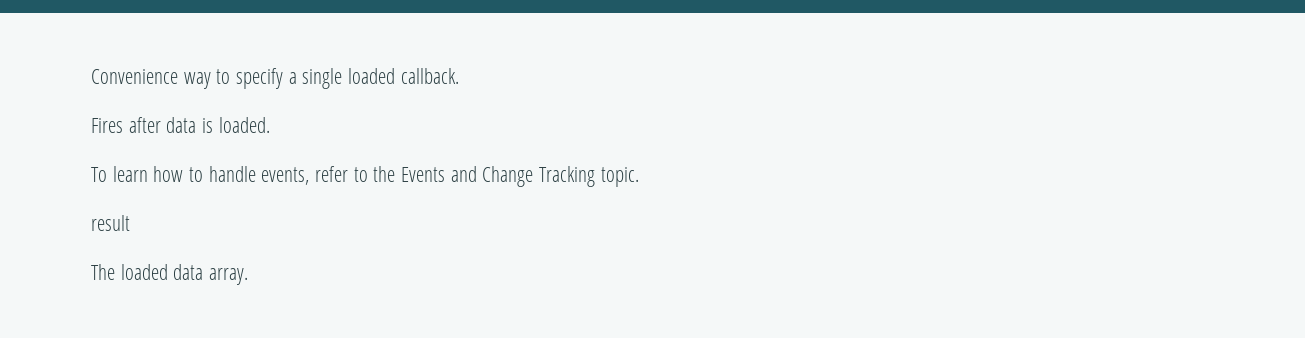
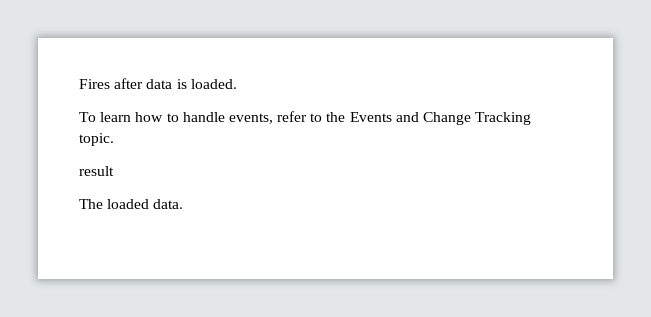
[91,68,459,89] Convenience way to specify a single loaded callback. // -> (79, 84) none
[173,264,249,285] data array. -> [153,199,184,209] data.

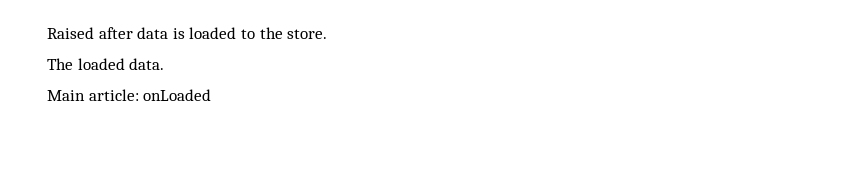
[79,79,110,89] Fires -> [47,27,94,39] Raised
[190,79,237,89] [79,111,532,125] [79,133,114,146] [79,166,114,176] loaded. // To learn how to handle events, refer to the Events and Change Tracking topic. // result -> [189,27,328,39] loaded to the store.
(184, 204) none -> [47,89,212,101] // Main article: onLoaded

